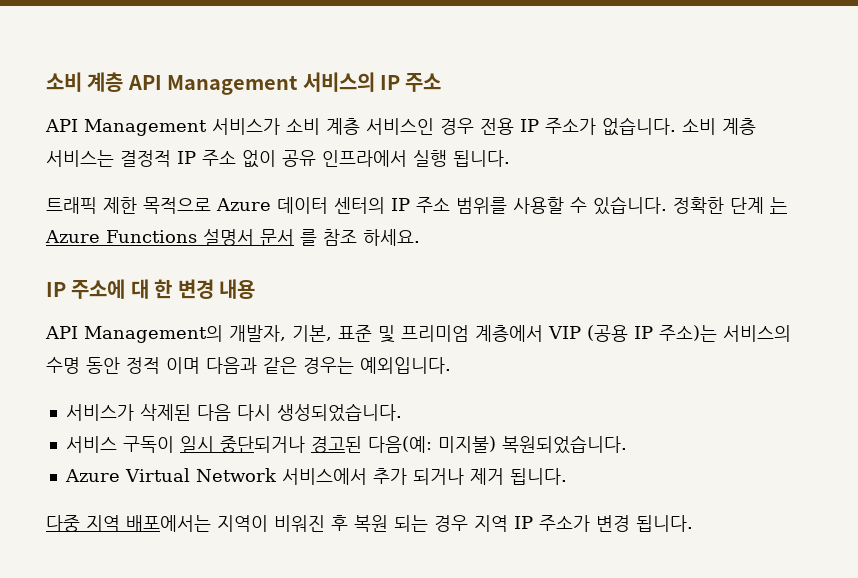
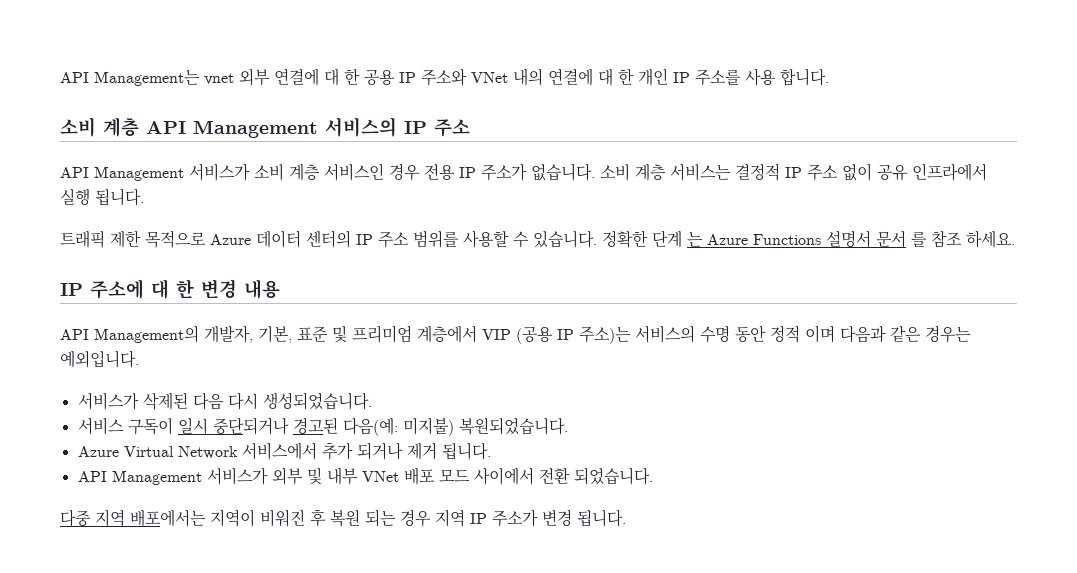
(46, 82) none -> [60,68,829,86] API Management는 vnet 외부 연결에 대 한 공용 IP 주소와 VNet 내의 연결에 대 한 개인 IP 주소를 사용 합니다. //
(567, 476) none -> [77,467,653,485] // API Management 서비스가 외부 및 내부 VNet 배포 모드 사이에서 전환 되었습니다.

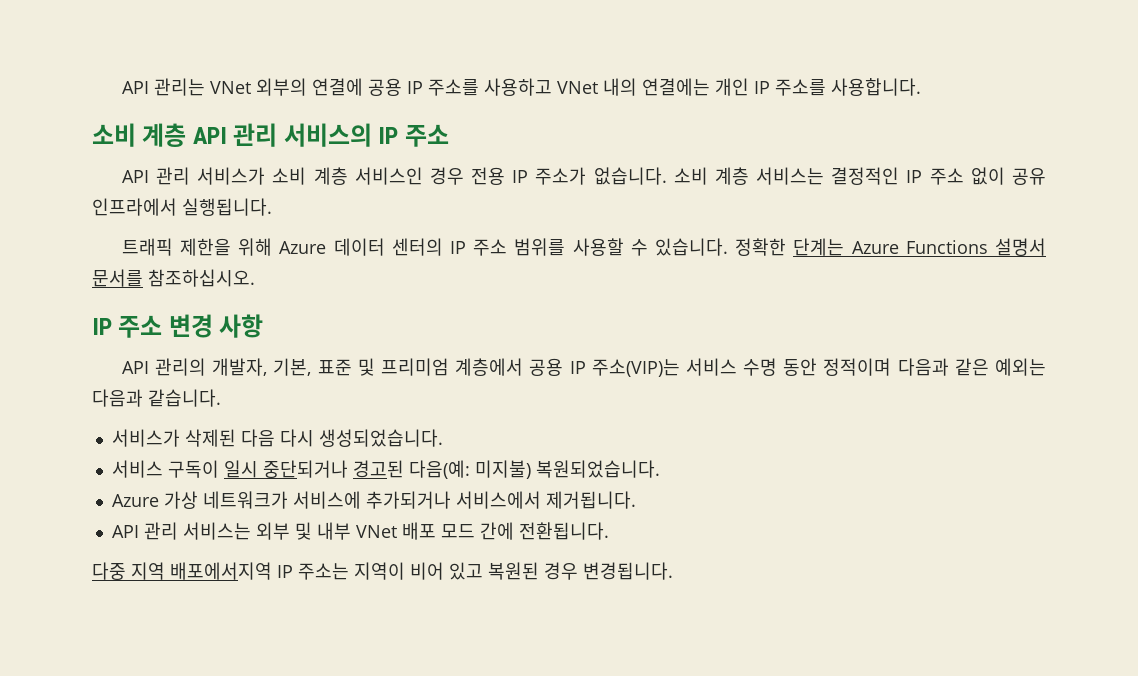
[60,68,634,86] API Management는 vnet 외부 연결에 대 한 공용 IP 주소와 VNet 내의 연결에 대 한 -> [121,78,710,96] API 관리는 VNet 외부의 연결에 공용 IP 주소를 사용하고 VNet 내의 연결에는
[745,68,829,86] 사용 합니다. -> [830,78,921,96] 사용합니다.
[193,120,318,138] Management -> [233,123,278,147] 관리
[94,166,184,181] Management -> [156,167,191,185] 관리
[735,163,780,181] 결정적 -> [831,167,900,185] 결정적인
[60,188,144,206] 실행 됩니다. -> [182,198,272,216] 실행됩니다.
[110,230,206,248] 제한 목적으로 -> [180,238,273,256] 제한을 위해
[652,230,703,248] 단계 는 -> [793,238,845,256] 단계는
[876,230,1015,248] [60,279,280,299] [60,325,199,343] 문서 를 참조 하세요. // IP 주소에 대 한 변경 내용 // API Management의 -> [92,269,255,287] [92,314,264,338] [121,358,207,376] 문서를 참조하십시오. // IP 주소 변경 사항 // API 관리의
[482,325,971,344] [60,350,139,368] VIP (공용 IP 주소)는 서비스의 수명 동안 정적 이며 다음과 같은 경우는 예외입니다. -> [529,358,1046,377] [92,389,221,407] 공용 IP 주소(VIP)는 서비스 수명 동안 정적이며 다음과 같은 예외는 다음과 같습니다.
[123,442,491,460] [77,467,268,485] Virtual Network 서비스에서 추가 되거나 제거 됩니다. // API Management 서비스가 -> [163,491,636,509] [111,522,251,540] 가상 네트워크가 서비스에 추가되거나 서비스에서 제거됩니다. // API 관리 서비스는
[473,467,653,485] 사이에서 전환 되었습니다. -> [479,522,609,540] 간에 전환됩니다.
[130,509,626,527] 배포에서는 지역이 비워진 후 복원 되는 경우 지역 IP 주소가 변경 됩니다. -> [170,562,673,580] 배포에서지역 IP 주소는 지역이 비어 있고 복원된 경우 변경됩니다.

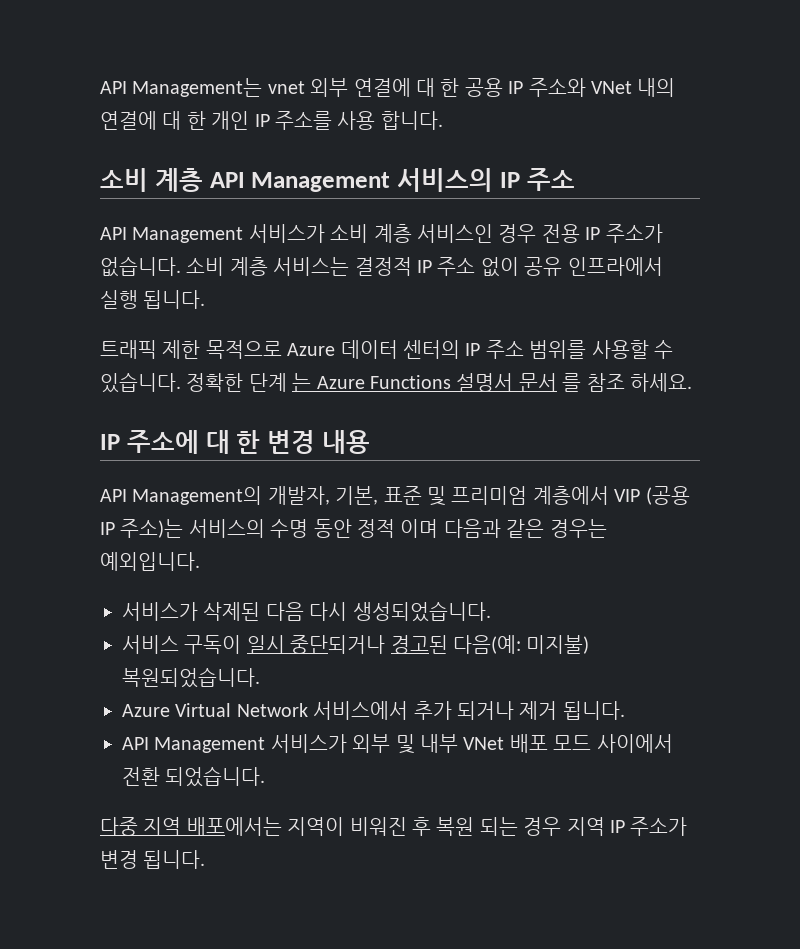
[121,78,710,96] API 관리는 VNet 외부의 연결에 공용 IP 주소를 사용하고 VNet 내의 연결에는 -> [100,78,676,97] [100,111,206,130] API Management는 vnet 외부 연결에 대 한 공용 IP 주소와 VNet 내의 연결에 대 한
[830,78,921,96] 사용합니다. -> [337,111,443,130] 사용 합니다.
[233,123,278,147] 관리 -> [251,172,391,192] Management
[156,167,191,185] 관리 -> [132,227,244,243] Management
[831,167,900,185] 결정적인 -> [354,257,412,276] 결정적
[182,198,272,216] 실행됩니다. -> [100,290,206,309] 실행 됩니다.
[180,238,273,256] 제한을 위해 -> [162,340,282,359] 제한 목적으로
[793,238,845,256] 단계는 -> [248,373,312,392] 단계 는
[92,269,255,287] [92,314,264,338] [121,358,207,376] 문서를 참조하십시오. // IP 주소 변경 사항 // API 관리의 -> [518,373,692,392] [100,430,370,454] [100,486,263,505] 문서 를 참조 하세요. // IP 주소에 대 한 변경 내용 // API Management의
[529,358,1046,377] [92,389,221,407] 공용 IP 주소(VIP)는 서비스 수명 동안 정적이며 다음과 같은 예외는 다음과 같습니다. -> [614,486,690,505] [100,519,607,538] [100,552,200,571] VIP (공용 IP 주소)는 서비스의 수명 동안 정적 이며 다음과 같은 경우는 예외입니다.
[163,491,636,509] [111,522,251,540] 가상 네트워크가 서비스에 추가되거나 서비스에서 제거됩니다. // API 관리 서비스는 -> [175,701,625,720] [122,734,347,753] Virtual Network 서비스에서 추가 되거나 제거 됩니다. // API Management 서비스가
[479,522,609,540] 간에 전환됩니다. -> [596,734,673,753] [122,766,266,787] 사이에서 전환 되었습니다.
[170,562,673,580] 배포에서지역 IP 주소는 지역이 비어 있고 복원된 경우 변경됩니다. -> [186,817,688,836] [100,850,206,869] 배포에서는 지역이 비워진 후 복원 되는 경우 지역 IP 주소가 변경 됩니다.

